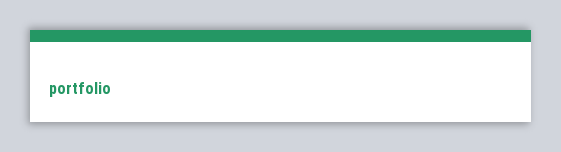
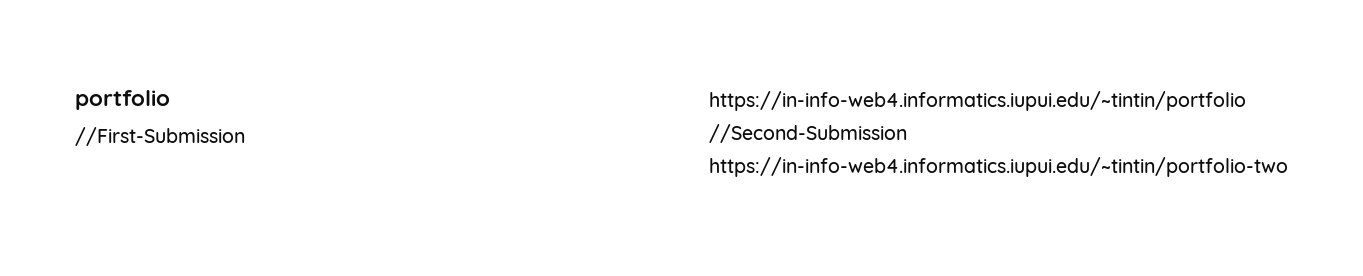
(111, 89) none -> [75,127,245,146] [709,91,1246,111] [709,124,907,143] [709,157,1288,177] // //First-Submission https://in-info-web4.informatics.iupui.edu/~tintin/portfolio //Second-Submission https://in-info-web4.informatics.iupui.edu/~tintin/portfolio-two

